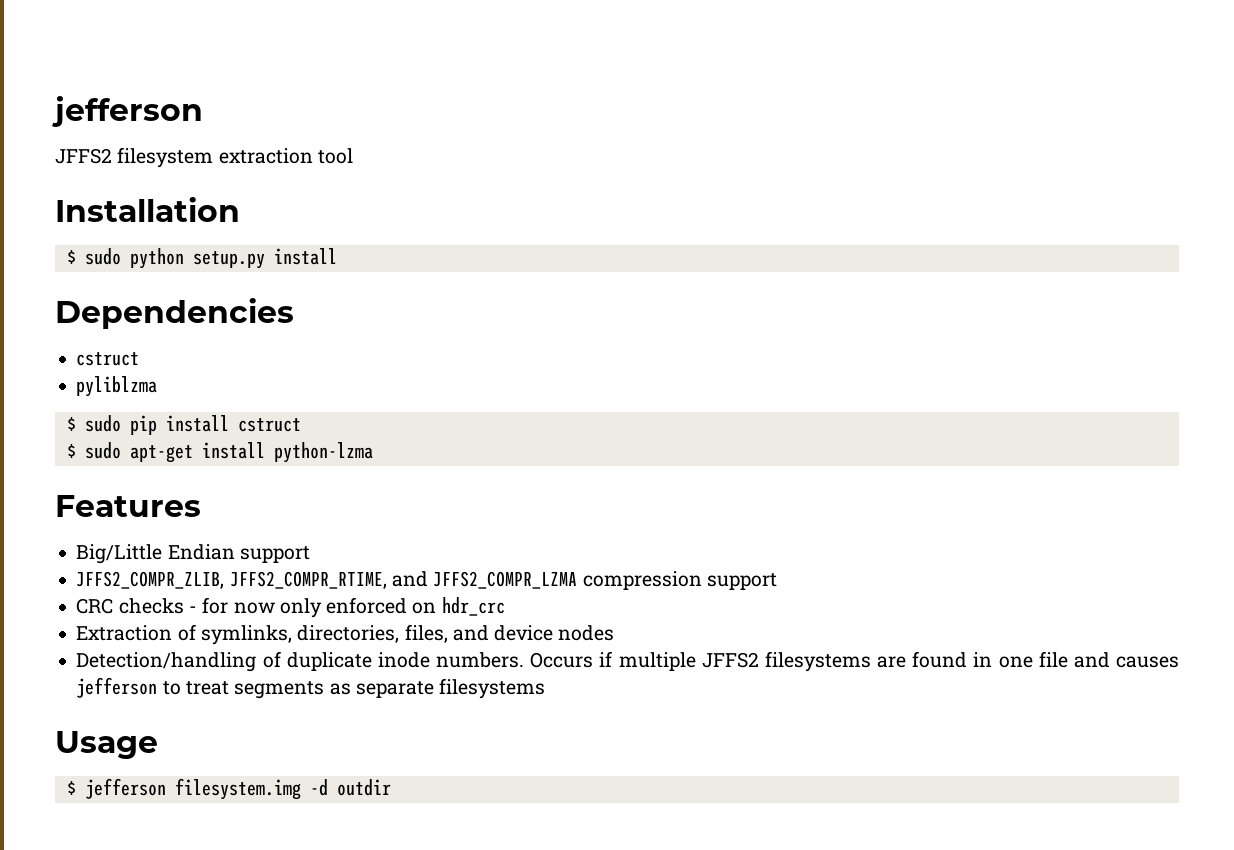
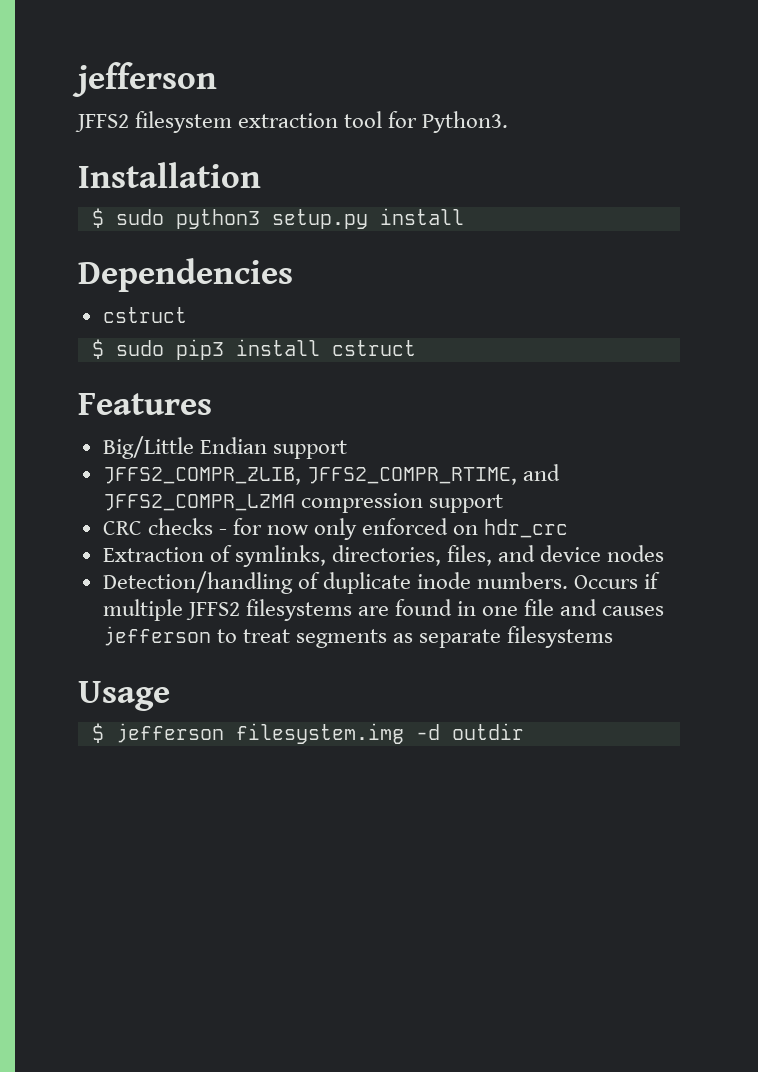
(353, 156) none -> [388,111,509,133] for Python3.
[129,248,184,269] python -> [175,209,260,229] python3
[76,376,158,397] [66,415,157,435] // pyliblzma // $ sudo pip -> [91,339,224,360] // $ sudo pip3
[66,442,373,463] // $ sudo apt-get install python-lzma -> (416, 348) none

